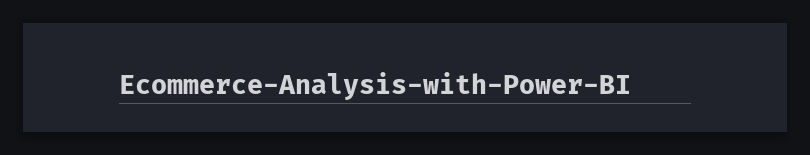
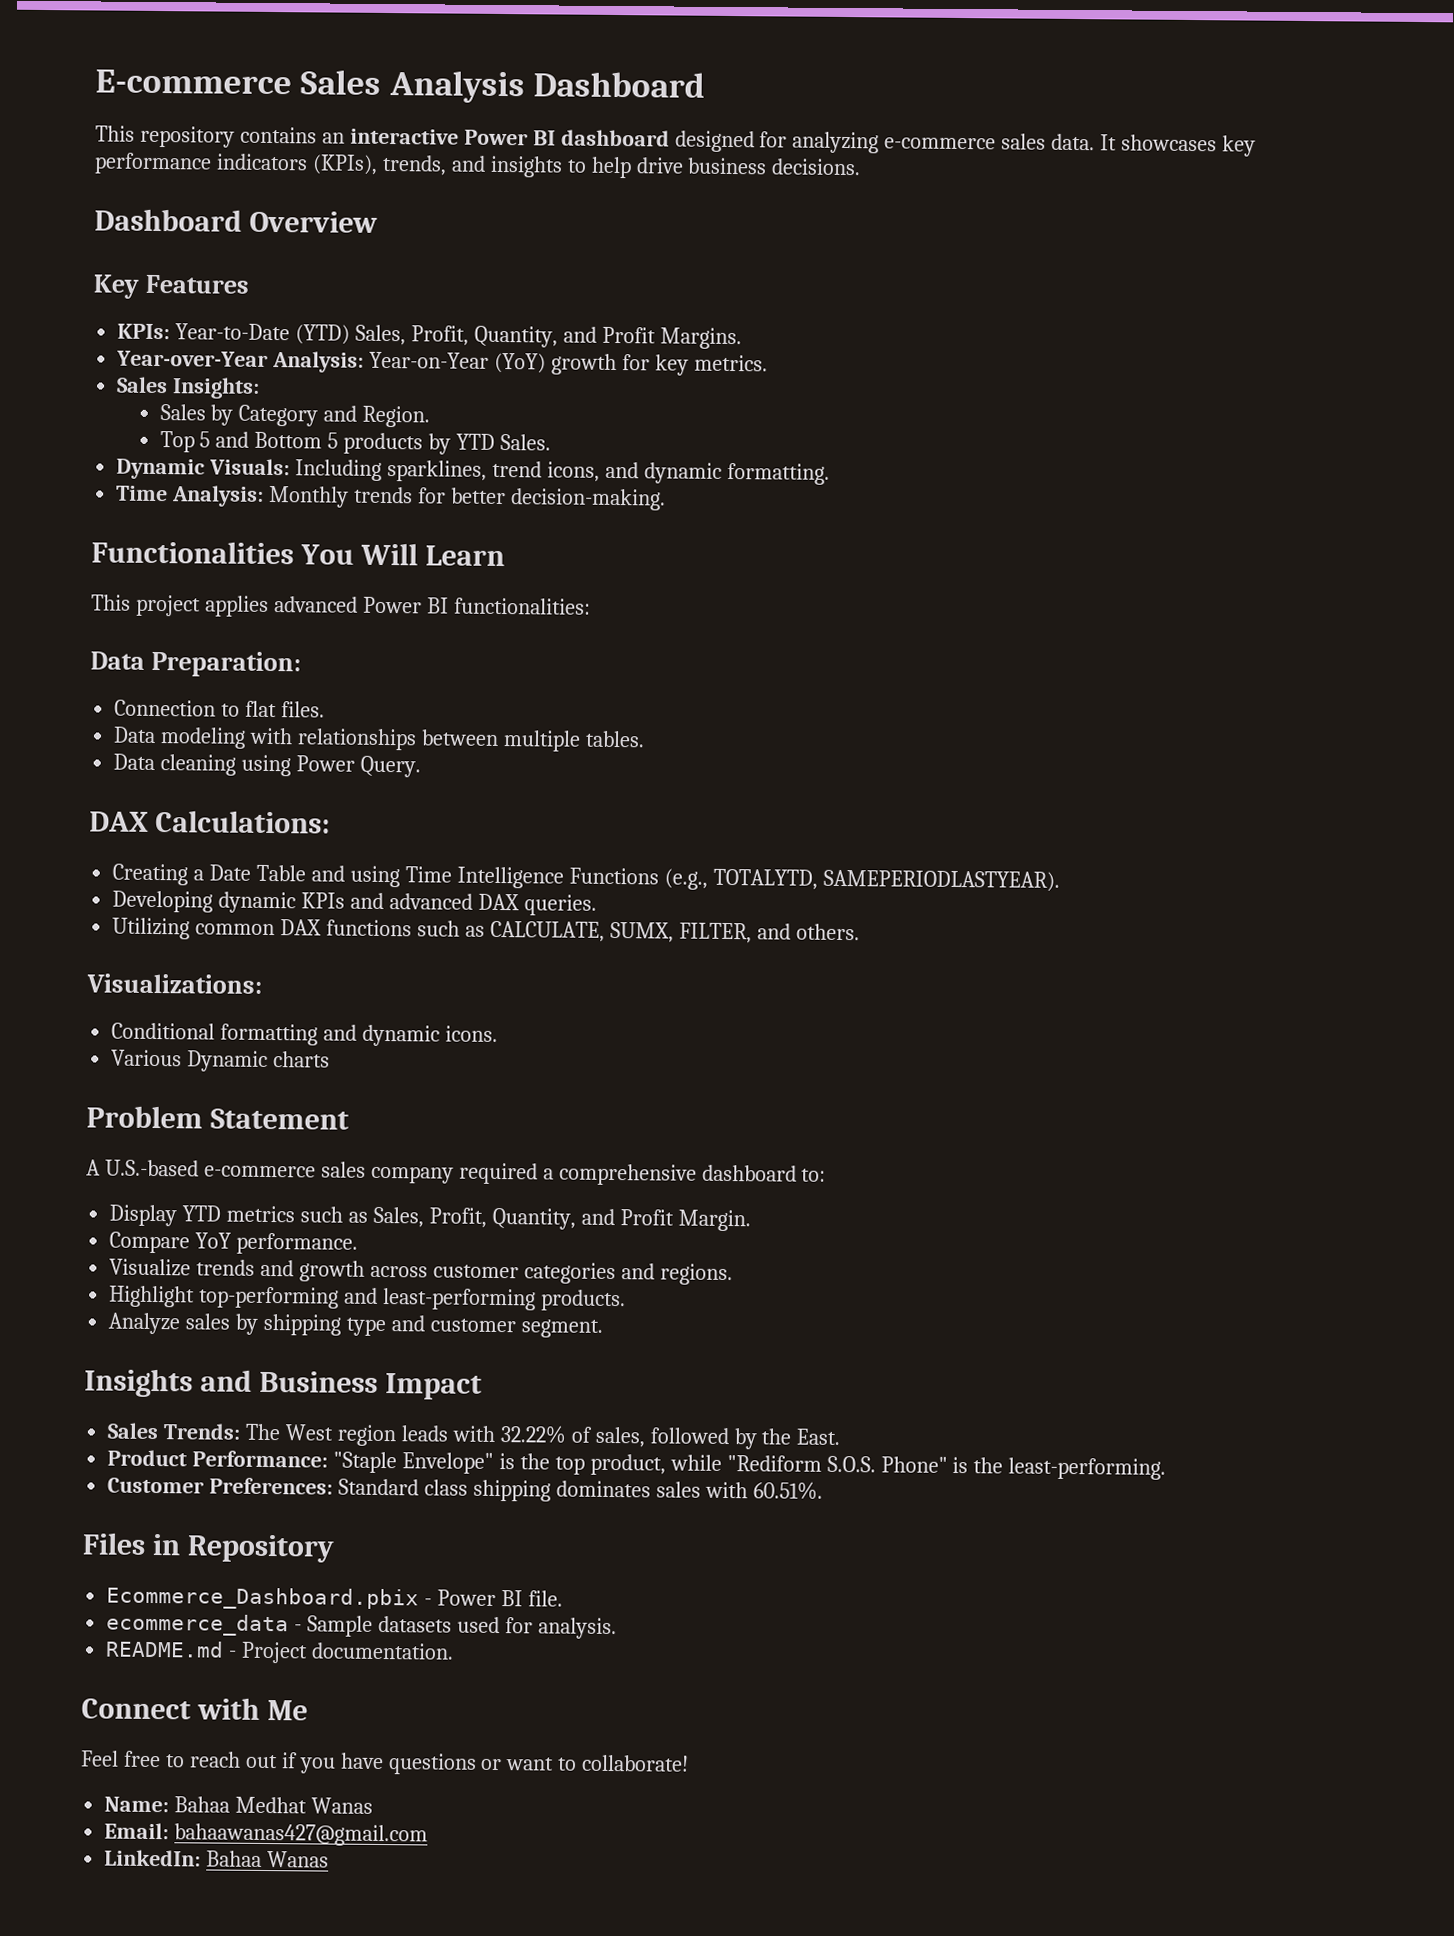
[119,72,631,100] Ecommerce-Analysis-with-Power-BI -> [95,69,705,104] [95,125,1257,157] [94,152,862,179] [94,208,378,233] [93,274,250,299] [117,323,742,350] [116,350,768,376] [116,376,261,399] [159,404,431,428] [159,431,552,455] [116,458,830,485] [116,485,666,511] [91,540,505,567] [91,594,591,617] [90,650,301,678] [114,699,326,718] [113,726,645,752] [113,753,421,778] [89,809,330,834] [112,863,1060,892] [112,890,597,916] [112,917,860,944] [86,973,262,994] [111,1022,498,1047] [111,1049,331,1072] [86,1105,349,1130] [86,1159,827,1186] [109,1204,751,1232] [109,1231,359,1255] [109,1258,733,1286] [109,1285,626,1312] [108,1312,603,1338] [84,1368,482,1400] [107,1422,841,1450] [107,1449,1167,1480] [107,1477,823,1502] [82,1532,335,1563] [106,1586,563,1611] [106,1613,617,1640] [105,1640,455,1664] [81,1697,308,1721] [81,1750,690,1775] [104,1796,374,1814] [104,1822,429,1847] [104,1849,330,1868] E-commerce Sales Analysis Dashboard // This repository contains an interactive Power BI dashboard designed for analyzing e-commerce sales data. It showcases key performance indicators (KPIs), trends, and insights to help drive business decisions. // Dashboard Overview // Key Features // KPIs: Year-to-Date (YTD) Sales, Profit, Quantity, and Profit Margins. // Year-over-Year Analysis: Year-on-Year (YoY) growth for key metrics. // Sales Insights: // Sales by Category and Region. // Top 5 and Bottom 5 products by YTD Sales. // Dynamic Visuals: Including sparklines, trend icons, and dynamic formatting. // Time Analysis: Monthly trends for better decision-making. // Functionalities You Will Learn // This project applies advanced Power BI functionalities: // Data Preparation: // Connection to flat files. // Data modeling with relationships between multiple tables. // Data cleaning using Power Query. // DAX Calculations: // Creating a Date Table and using Time Intelligence Functions (e.g., TOTALYTD, SAMEPERIODLASTYEAR). // Developing dynamic KPIs and advanced DAX queries. // Utilizing common DAX functions such as CALCULATE, SUMX, FILTER, and others. // Visualizations: // Conditional formatting and dynamic icons. // Various Dynamic charts // Problem Statement // A U.S.-based e-commerce sales company required a comprehensive dashboard to: // Display YTD metrics such as Sales, Profit, Quantity, and Profit Margin. // Compare YoY performance. // Visualize trends and growth across customer categories and regions. // Highlight top-performing and least-performing products. // Analyze sales by shipping type and customer segment. // Insights and Business Impact // Sales Trends: The West region leads with 32.22% of sales, followed by the East. // Product Performance: "Staple Envelope" is the top product, while "Rediform S.O.S. Phone" is the least-performing. // Customer Preferences: Standard class shipping dominates sales with 60.51%. // Files in Repository // Ecommerce_Dashboard.pbix - Power BI file. // ecommerce_data - Sample datasets used for analysis. // README.md - Project documentation. // Connect with Me // Feel free to reach out if you have questions or want to collaborate! // Name: Bahaa Medhat Wanas // Email: bahaawanas427@gmail.com // LinkedIn: Bahaa Wanas

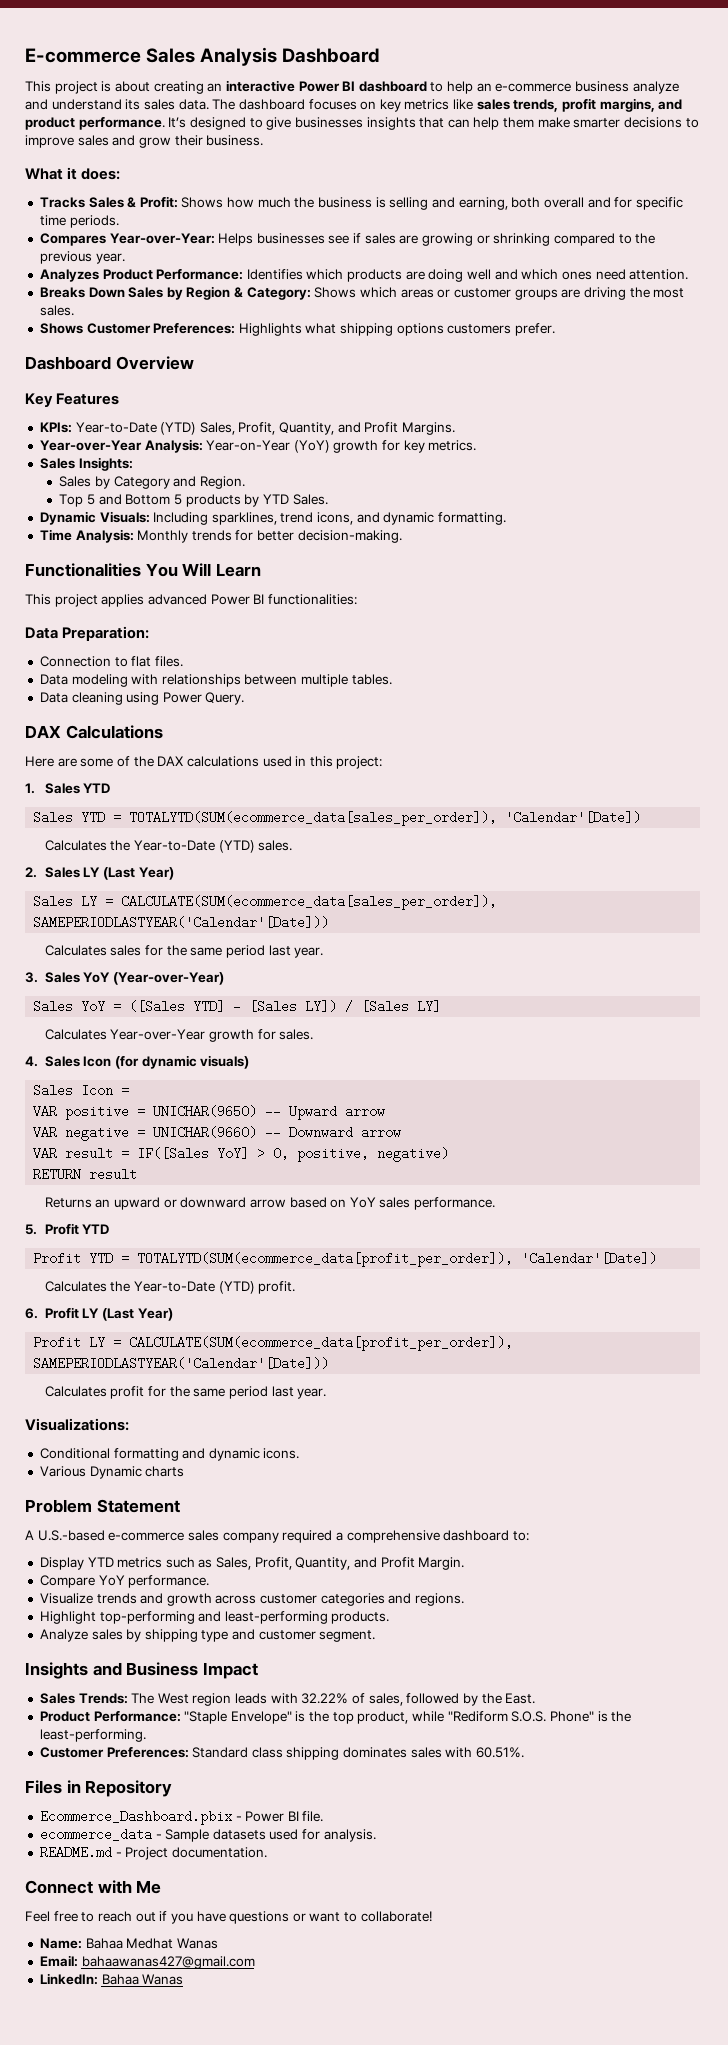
[139,125,317,148] repository contains -> [54,81,204,94] project is about creating
[674,130,1257,157] [94,152,862,179] designed for analyzing e-commerce sales data. It showcases key performance indicators (KPIs), trends, and insights to help drive business decisions. -> [430,81,679,94] [25,98,683,112] [25,117,699,130] [25,135,264,148] [25,167,121,180] [39,196,683,210] [39,215,119,228] [39,233,656,246] [39,251,125,264] [39,269,689,282] [39,286,685,300] [39,305,74,316] [39,323,556,336] to help an e-commerce business analyze and understand its sales data. The dashboard focuses on key metrics like sales trends, profit margins, and product performance. It’s designed to give businesses insights that can help them make smarter decisions to improve sales and grow their business. // What it does: // Tracks Sales & Profit: Shows how much the business is selling and earning, both overall and for specific time periods. // Compares Year-over-Year: Helps businesses see if sales are growing or shrinking compared to the previous year. // Analyzes Product Performance: Identifies which products are doing well and which ones need attention. // Breaks Down Sales by Region & Category: Shows which areas or customer groups are driving the most sales. // Shows Customer Preferences: Highlights what shipping options customers prefer.
[154,809,330,834] [112,863,1060,892] [112,890,597,916] [112,917,860,944] Calculations: // Creating a Date Table and using Time Intelligence Functions (e.g., TOTALYTD, SAMEPERIODLASTYEAR). // Developing dynamic KPIs and advanced DAX queries. // Utilizing common DAX functions such as CALCULATE, SUMX, FILTER, and others. -> [65,725,163,739] [25,756,383,769] [25,783,111,794] [33,811,642,826] [44,840,293,853] [25,867,174,880] [33,895,498,910] [33,916,330,929] [44,945,324,958] [25,972,225,985] [33,1000,442,1013] [44,1029,314,1042] [25,1055,250,1069] [33,1084,130,1097] [33,1105,386,1120] [33,1126,402,1141] [33,1147,450,1162] [33,1168,138,1181] [44,1197,496,1210] [25,1223,110,1235] [33,1252,658,1267] [44,1281,296,1294] [25,1307,173,1321] [33,1336,514,1351] [33,1357,330,1370] [44,1386,327,1399] Calculations // Here are some of the DAX calculations used in this project: // 1. Sales YTD // Sales YTD = TOTALYTD(SUM(ecommerce_data[sales_per_order]), 'Calendar'[Date]) // Calculates the Year-to-Date (YTD) sales. // 2. Sales LY (Last Year) // Sales LY = CALCULATE(SUM(ecommerce_data[sales_per_order]), SAMEPERIODLASTYEAR('Calendar'[Date])) // Calculates sales for the same period last year. // 3. Sales YoY (Year-over-Year) // Sales YoY = ([Sales YTD] - [Sales LY]) / [Sales LY] // Calculates Year-over-Year growth for sales. // 4. Sales Icon (for dynamic visuals) // Sales Icon = // VAR positive = UNICHAR(9650) -- Upward arrow // VAR negative = UNICHAR(9660) -- Downward arrow // VAR result = IF([Sales YoY] > 0, positive, negative) // RETURN result // Returns an upward or downward arrow based on YoY sales performance. // 5. Profit YTD // Profit YTD = TOTALYTD(SUM(ecommerce_data[profit_per_order]), 'Calendar'[Date]) // Calculates the Year-to-Date (YTD) profit. // 6. Profit LY (Last Year) // Profit LY = CALCULATE(SUM(ecommerce_data[profit_per_order]), SAMEPERIODLASTYEAR('Calendar'[Date])) // Calculates profit for the same period last year.

